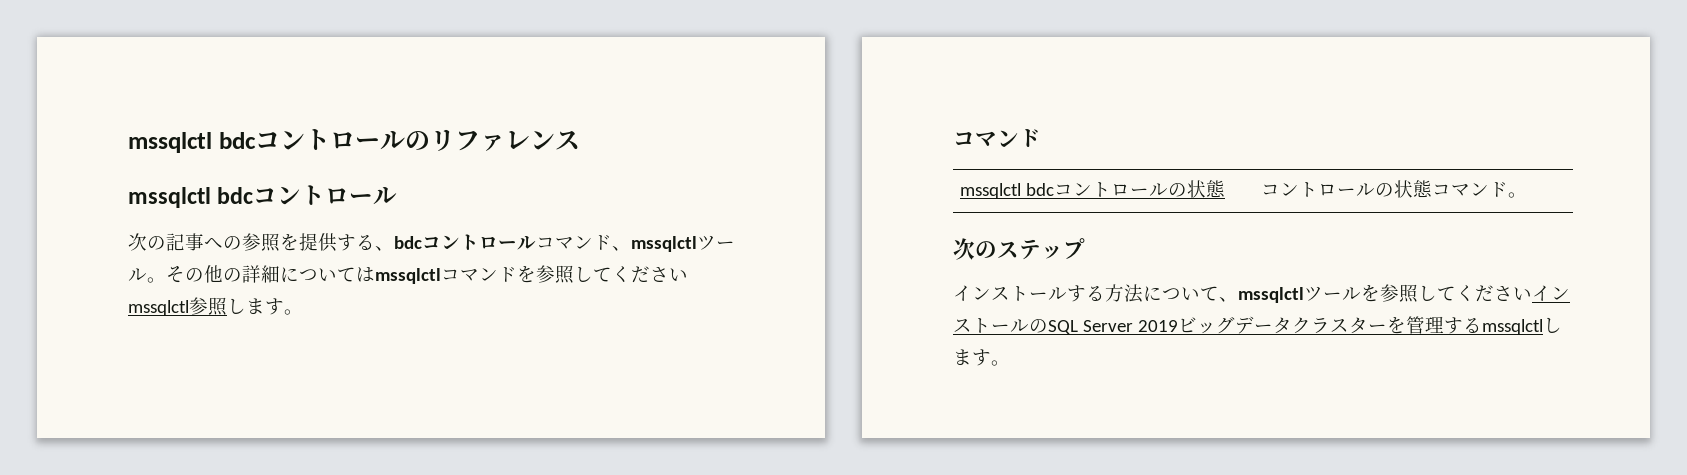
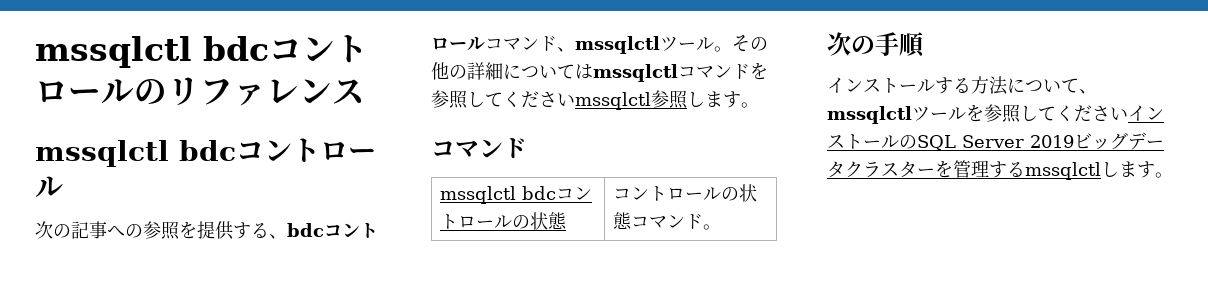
[997,238,1085,260] ステップ -> [875,32,925,57] 手順

